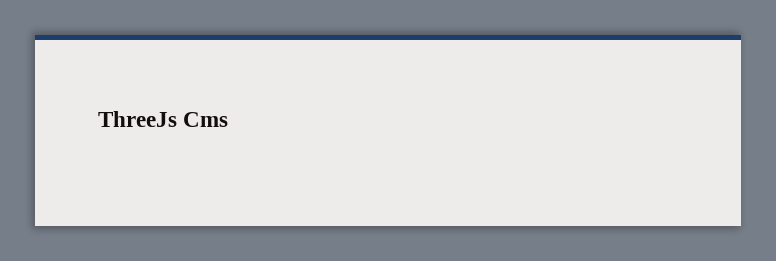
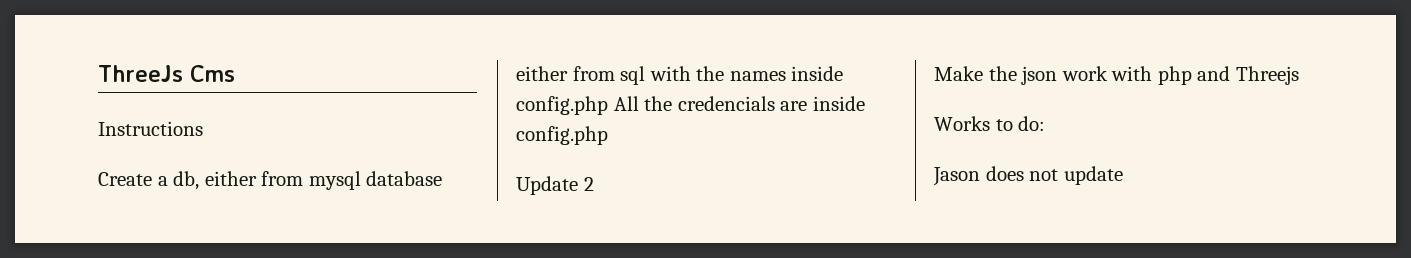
(229, 119) none -> [98,121,203,136] [98,171,443,190] [516,66,844,85] [516,96,865,115] [516,126,608,145] [516,176,594,195] [934,66,1299,85] [934,116,1046,131] [933,166,1123,186] // Instructions // Create a db, either from mysql database either from sql with the names inside config.php All the credencials are inside config.php // Update 2 // Make the json work with php and Threejs // Works to do: // Jason does not update

